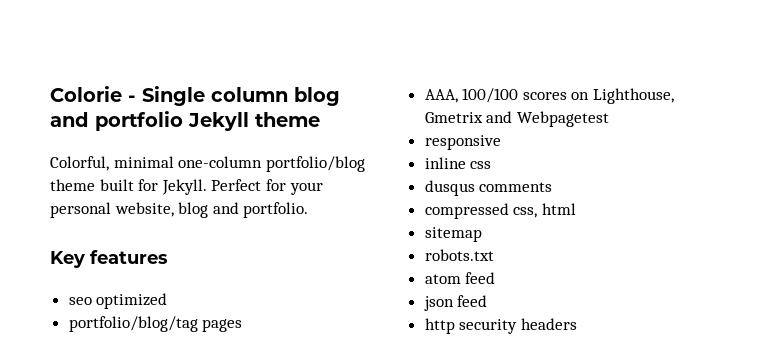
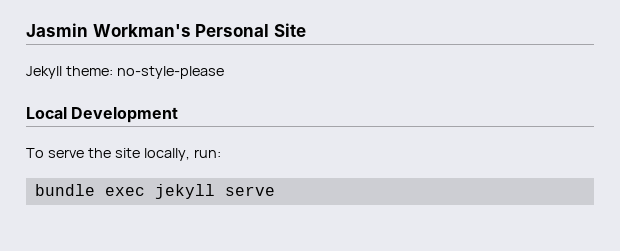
[50,86,340,106] [50,111,320,131] [50,156,365,172] [50,179,323,195] [50,202,309,218] [50,250,168,268] [68,293,168,309] [68,316,243,332] [424,88,675,104] [424,111,609,127] [424,135,501,150] [424,157,492,169] [424,180,553,196] [424,203,576,219] [424,227,482,242] [424,249,494,261] [424,272,496,284] [423,295,488,311] [424,318,577,334] Colorie - Single column blog and portfolio Jekyll theme // Colorful, minimal one-column portfolio/blog theme built for Jekyll. Perfect for your personal website, blog and portfolio. // Key features // seo optimized // portfolio/blog/tag pages // AAA, 100/100 scores on Lighthouse, Gmetrix and Webpagetest // responsive // inline css // dusqus comments // compressed css, html // sitemap // robots.txt // atom feed // json feed // http security headers -> [26,23,306,37] [26,66,224,79] [26,107,179,123] [26,148,221,161] [34,184,275,199] Jasmin Workman's Personal Site // Jekyll theme: no-style-please // Local Development // To serve the site locally, run: // bundle exec jekyll serve

